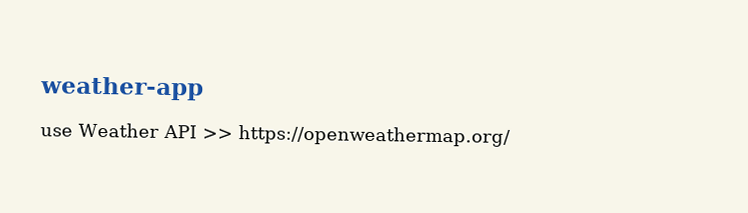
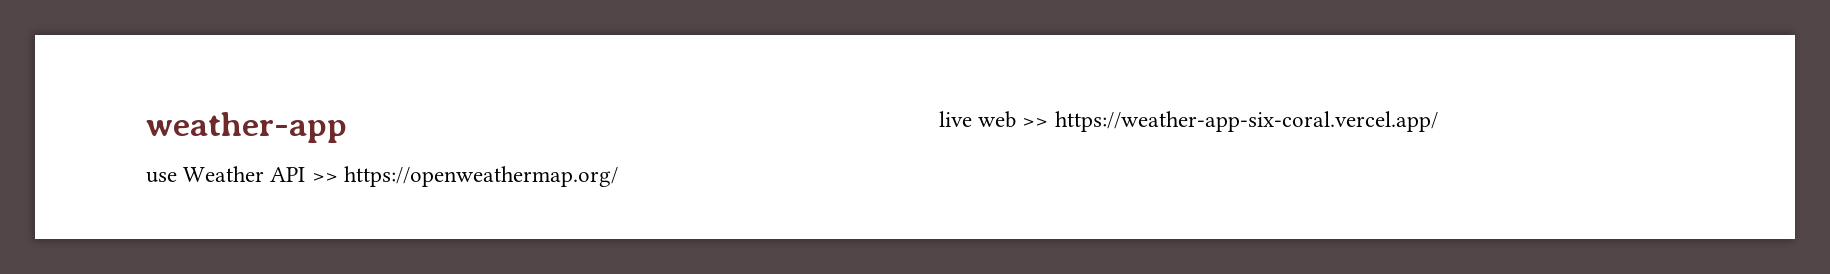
(511, 136) none -> [939,111,1438,132] // live web >> https://weather-app-six-coral.vercel.app/

